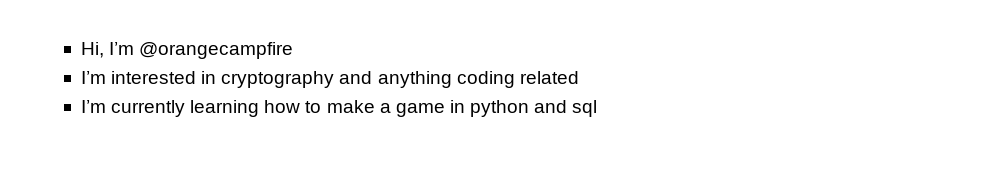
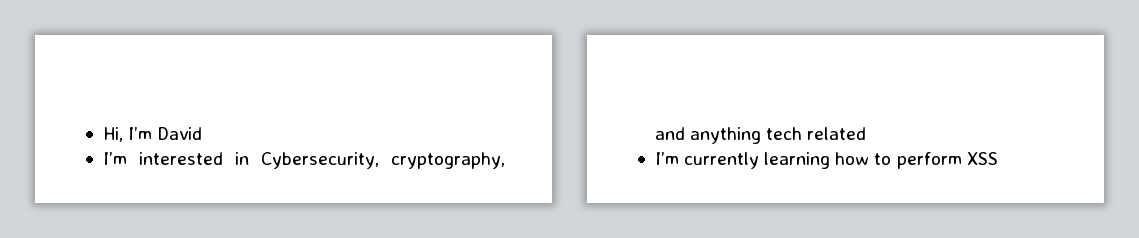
[139,42,294,59] @orangecampfire -> [157,127,203,140] David
[221,71,335,88] cryptography -> [260,152,506,169] Cybersecurity, cryptography,
[456,71,515,88] coding -> [766,127,803,140] tech
[326,100,598,117] make a game in python and sql -> [896,152,998,169] perform XSS

